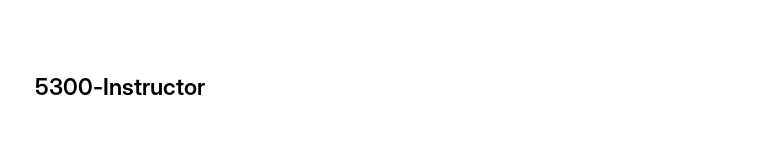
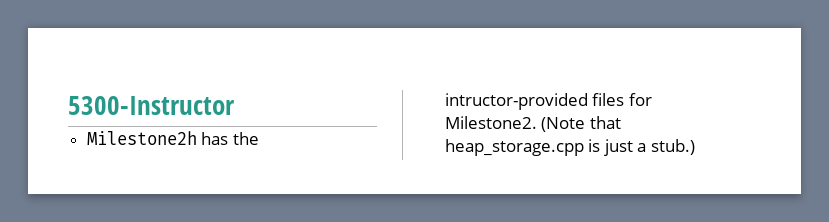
(205, 87) none -> [86,131,259,145] [444,93,652,110] [444,116,621,132] [444,139,696,156] // Milestone2h has the intructor-provided files for Milestone2. (Note that heap_storage.cpp is just a stub.)

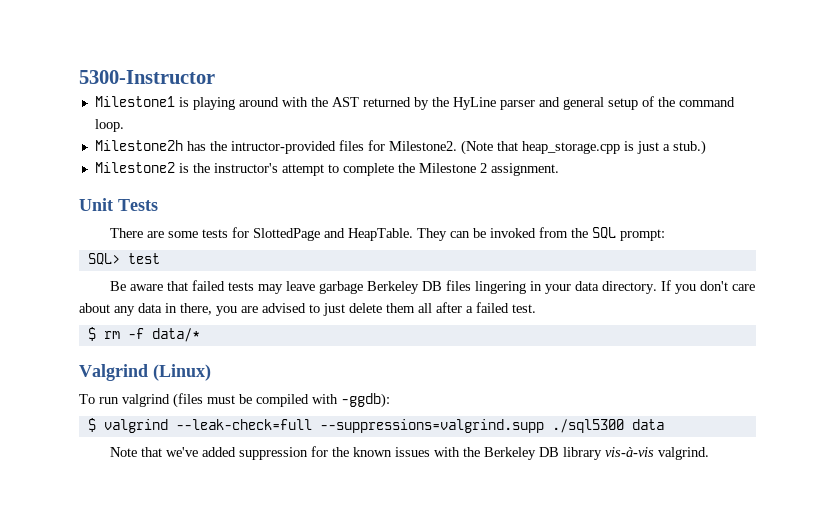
(235, 105) none -> [94,96,735,110] [94,119,124,132] // Milestone1 is playing around with the AST returned by the HyLine parser and general setup of the command loop.
(696, 147) none -> [94,162,559,176] [79,198,158,211] [110,227,666,241] [87,253,160,265] [110,280,756,294] [79,302,536,316] [87,327,200,342] [79,364,211,381] [79,393,390,408] [87,418,664,433] [110,446,710,460] // Milestone2 is the instructor's attempt to complete the Milestone 2 assignment. // Unit Tests // There are some tests for SlottedPage and HeapTable. They can be invoked from the SQL prompt: // SQL> test // Be aware that failed tests may leave garbage Berkeley DB files lingering in your data directory. If you don't care about any data in there, you are advised to just delete them all after a failed test. // $ rm -f data/* // Valgrind (Linux) // To run valgrind (files must be compiled with -ggdb): // $ valgrind --leak-check=full --suppressions=valgrind.supp ./sql5300 data // Note that we've added suppression for the known issues with the Berkeley DB library vis-à-vis valgrind.

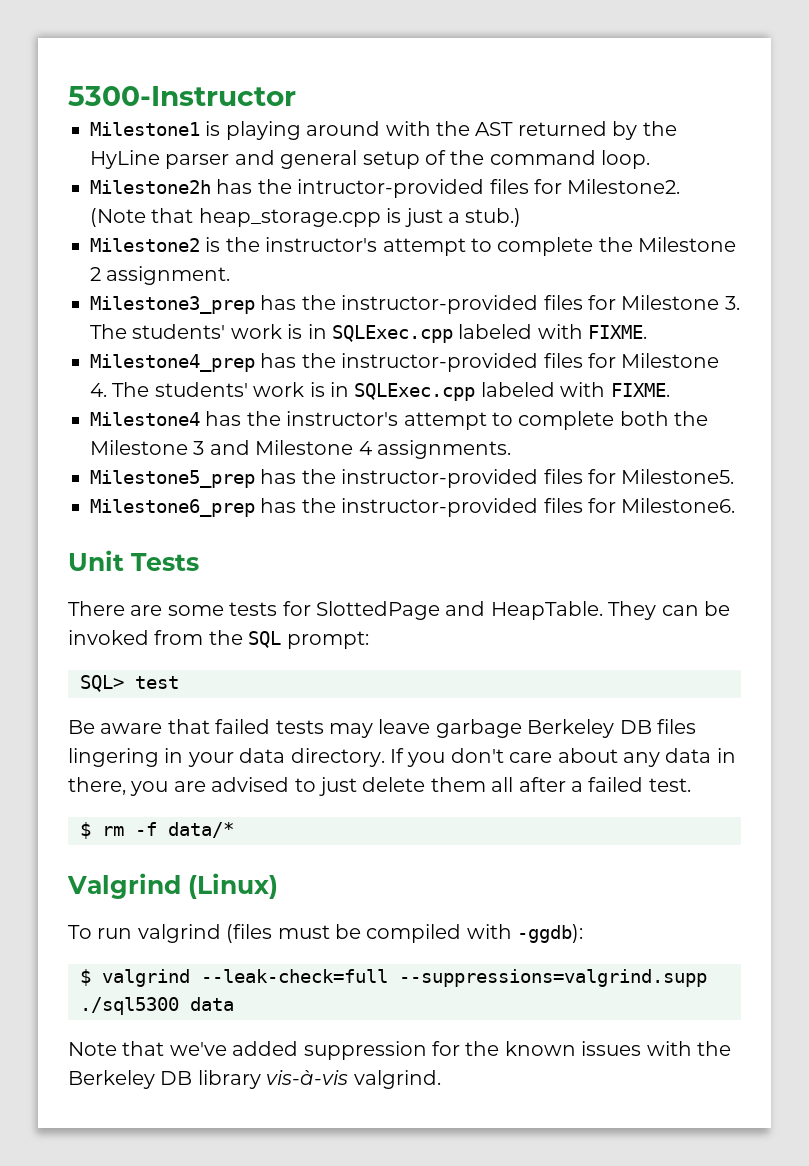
(559, 169) none -> [90,295,740,314] [90,324,648,343] [90,353,720,372] [90,382,670,401] [90,411,709,430] [90,440,511,459] [90,469,735,488] [90,498,736,517] // Milestone3_prep has the instructor-provided files for Milestone 3. The students' work is in SQLExec.cpp labeled with FIXME. // Milestone4_prep has the instructor-provided files for Milestone 4. The students' work is in SQLExec.cpp labeled with FIXME. // Milestone4 has the instructor's attempt to complete both the Milestone 3 and Milestone 4 assignments. // Milestone5_prep has the instructor-provided files for Milestone5. // Milestone6_prep has the instructor-provided files for Milestone6.

